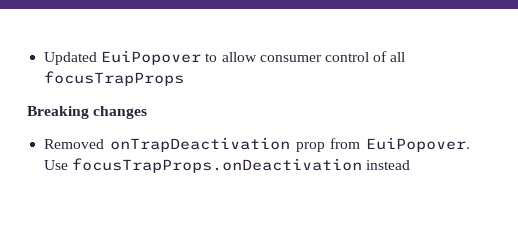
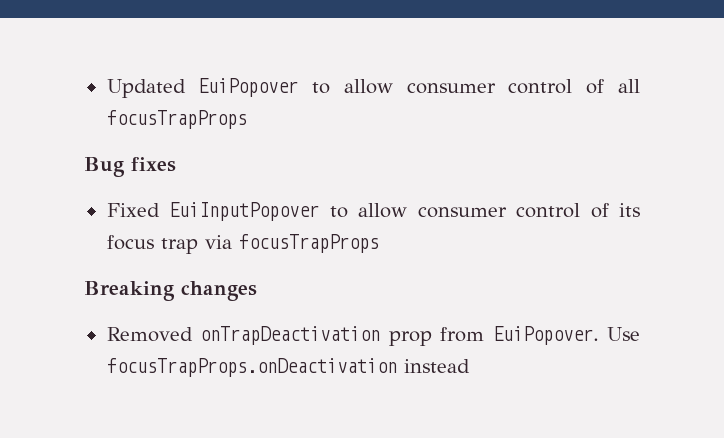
(185, 78) none -> [84,157,176,177] [106,202,640,221] [106,234,379,254] // Bug fixes // Fixed EuiInputPopover to allow consumer control of its focus trap via focusTrapProps

